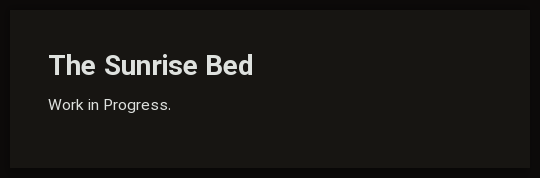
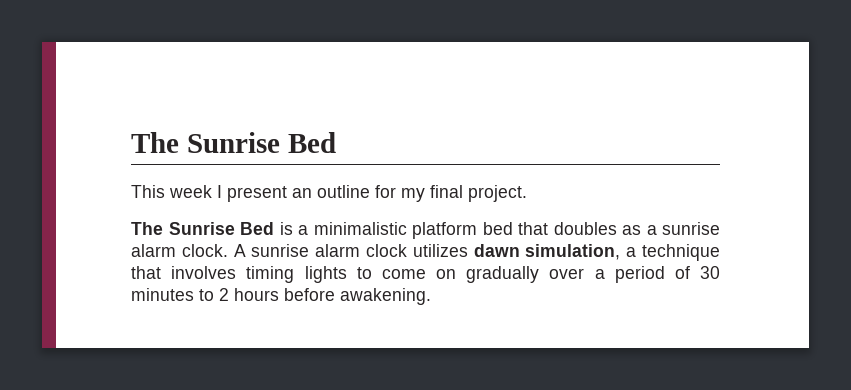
[48,99,172,113] Work in Progress. -> [131,185,527,202] [131,222,720,239] [131,244,720,261] [131,266,720,283] [131,288,431,305] This week I present an outline for my final project. // The Sunrise Bed is a minimalistic platform bed that doubles as a sunrise alarm clock. A sunrise alarm clock utilizes dawn simulation, a technique that involves timing lights to come on gradually over a period of 30 minutes to 2 hours before awakening.

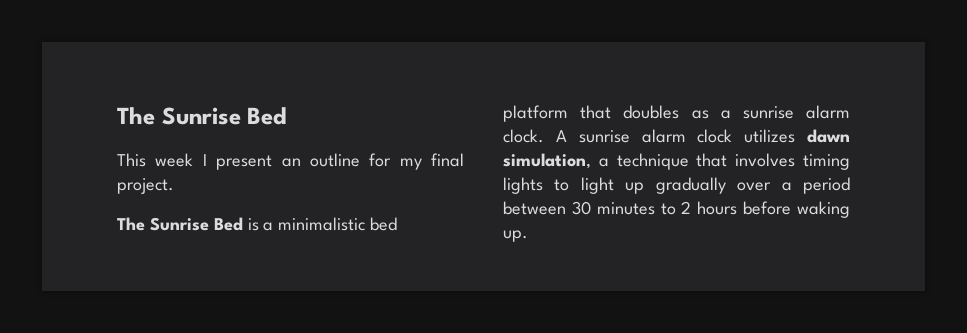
[412,222,513,239] platform bed -> [370,217,398,231] [503,105,568,122] bed platform
[381,269,456,279] come on -> [580,177,645,194] light up
[674,266,690,279] of -> [503,201,566,215] between
[340,288,431,305] awakening. -> [797,201,850,218] [503,230,528,242] waking up.

